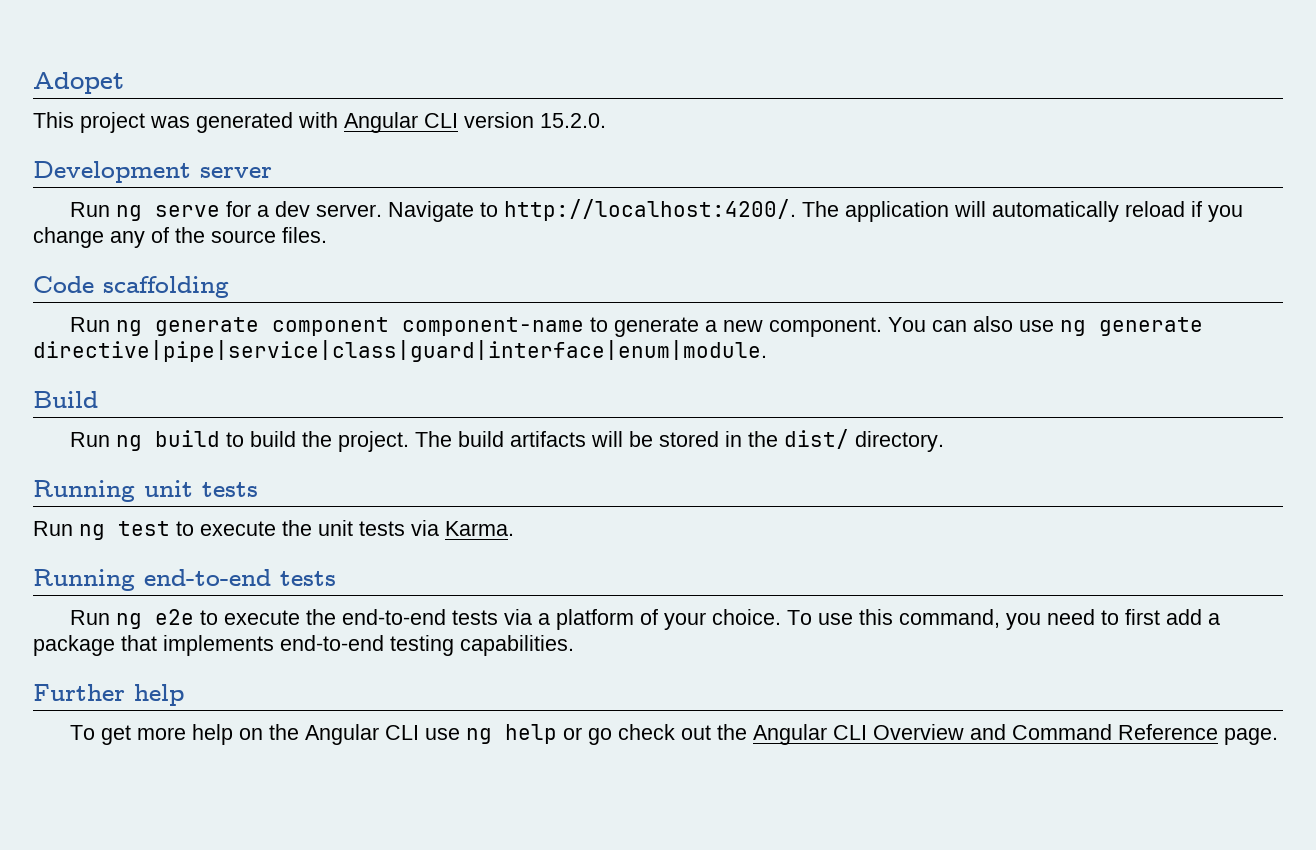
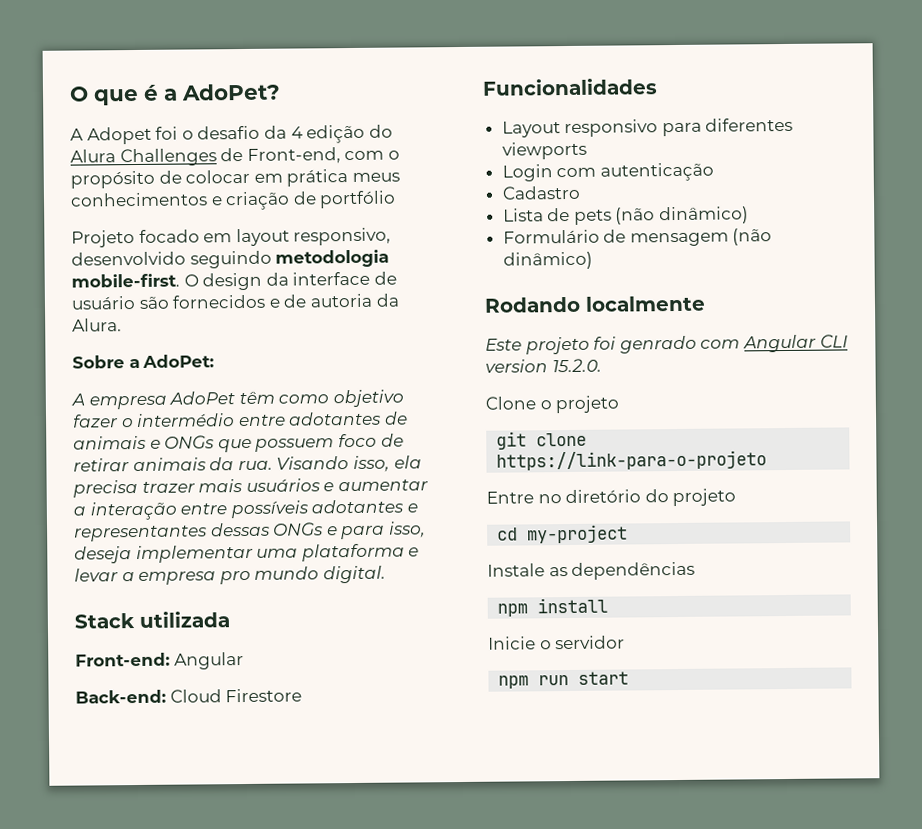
[33,72,124,94] [33,112,606,133] [33,161,272,183] [69,199,1243,222] [33,227,327,248] [33,276,229,298] [69,316,1203,337] [33,340,767,362] [33,391,98,408] [69,429,944,452] [33,480,258,502] [33,520,514,540] [33,569,336,591] [69,609,1220,630] [33,635,574,656] [33,684,184,706] [69,724,1278,745] Adopet // This project was generated with Angular CLI version 15.2.0. // Development server // Run ng serve for a dev server. Navigate to http://localhost:4200/. The application will automatically reload if you change any of the source files. // Code scaffolding // Run ng generate component component-name to generate a new component. You can also use ng generate directive|pipe|service|class|guard|interface|enum|module. // Build // Run ng build to build the project. The build artifacts will be stored in the dist/ directory. // Running unit tests // Run ng test to execute the unit tests via Karma. // Running end-to-end tests // Run ng e2e to execute the end-to-end tests via a platform of your choice. To use this command, you need to first add a package that implements end-to-end testing capabilities. // Further help // To get more help on the Angular CLI use ng help or go check out the Angular CLI Overview and Command Reference page. -> [69,83,281,106] [70,124,393,145] [70,147,400,167] [70,169,400,189] [70,190,397,211] [71,227,392,248] [71,249,390,269] [71,271,397,291] [71,293,399,310] [72,318,122,332] [72,354,215,369] [71,389,404,410] [72,411,408,428] [73,433,404,453] [73,455,422,473] [73,478,429,498] [73,499,418,521] [74,521,426,542] [74,543,420,564] [74,565,386,585] [74,611,230,629] [75,652,244,670] [75,688,303,704] [482,78,658,96] [501,117,794,138] [501,141,587,160] [501,162,714,182] [501,185,581,200] [502,206,750,225] [502,228,773,247] [502,251,593,270] [484,295,706,313] [485,334,848,355] [485,358,602,373] [485,395,620,414] [496,431,588,450] [496,450,768,471] [486,488,737,507] [497,524,629,544] [487,561,696,580] [497,597,609,617] [488,635,626,650] [498,671,630,689] O que é a AdoPet? // A Adopet foi o desafio da 4 edição do Alura Challenges de Front-end, com o propósito de colocar em prática meus conhecimentos e criação de portfólio // Projeto focado em layout responsivo, desenvolvido seguindo metodologia mobile-first. O design da interface de usuário são fornecidos e de autoria da Alura. // Sobre a AdoPet: // A empresa AdoPet têm como objetivo fazer o intermédio entre adotantes de animais e ONGs que possuem foco de retirar animais da rua. Visando isso, ela precisa trazer mais usuários e aumentar a interação entre possíveis adotantes e representantes dessas ONGs e para isso, deseja implementar uma plataforma e levar a empresa pro mundo digital. // Stack utilizada // Front-end: Angular // Back-end: Cloud Firestore // Funcionalidades // Layout responsivo para diferentes viewports // Login com autenticação // Cadastro // Lista de pets (não dinâmico) // Formulário de mensagem (não dinâmico) // Rodando localmente // Este projeto foi genrado com Angular CLI version 15.2.0. // Clone o projeto // git clone https://link-para-o-projeto // Entre no diretório do projeto // cd my-project // Instale as dependências // npm install // Inicie o servidor // npm run start

